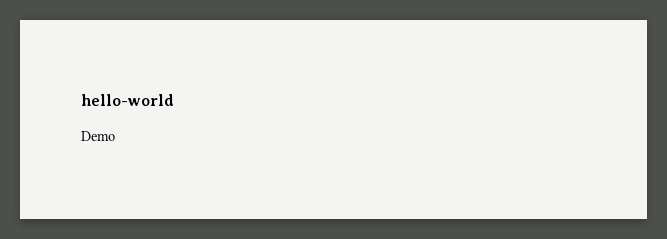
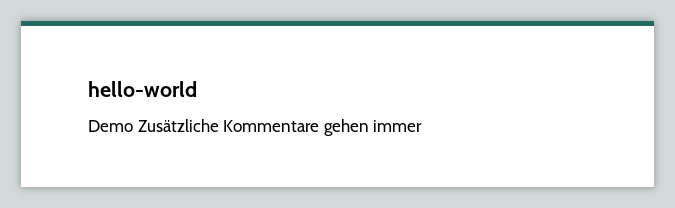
(115, 136) none -> [137,119,423,136] Zusätzliche Kommentare gehen immer

